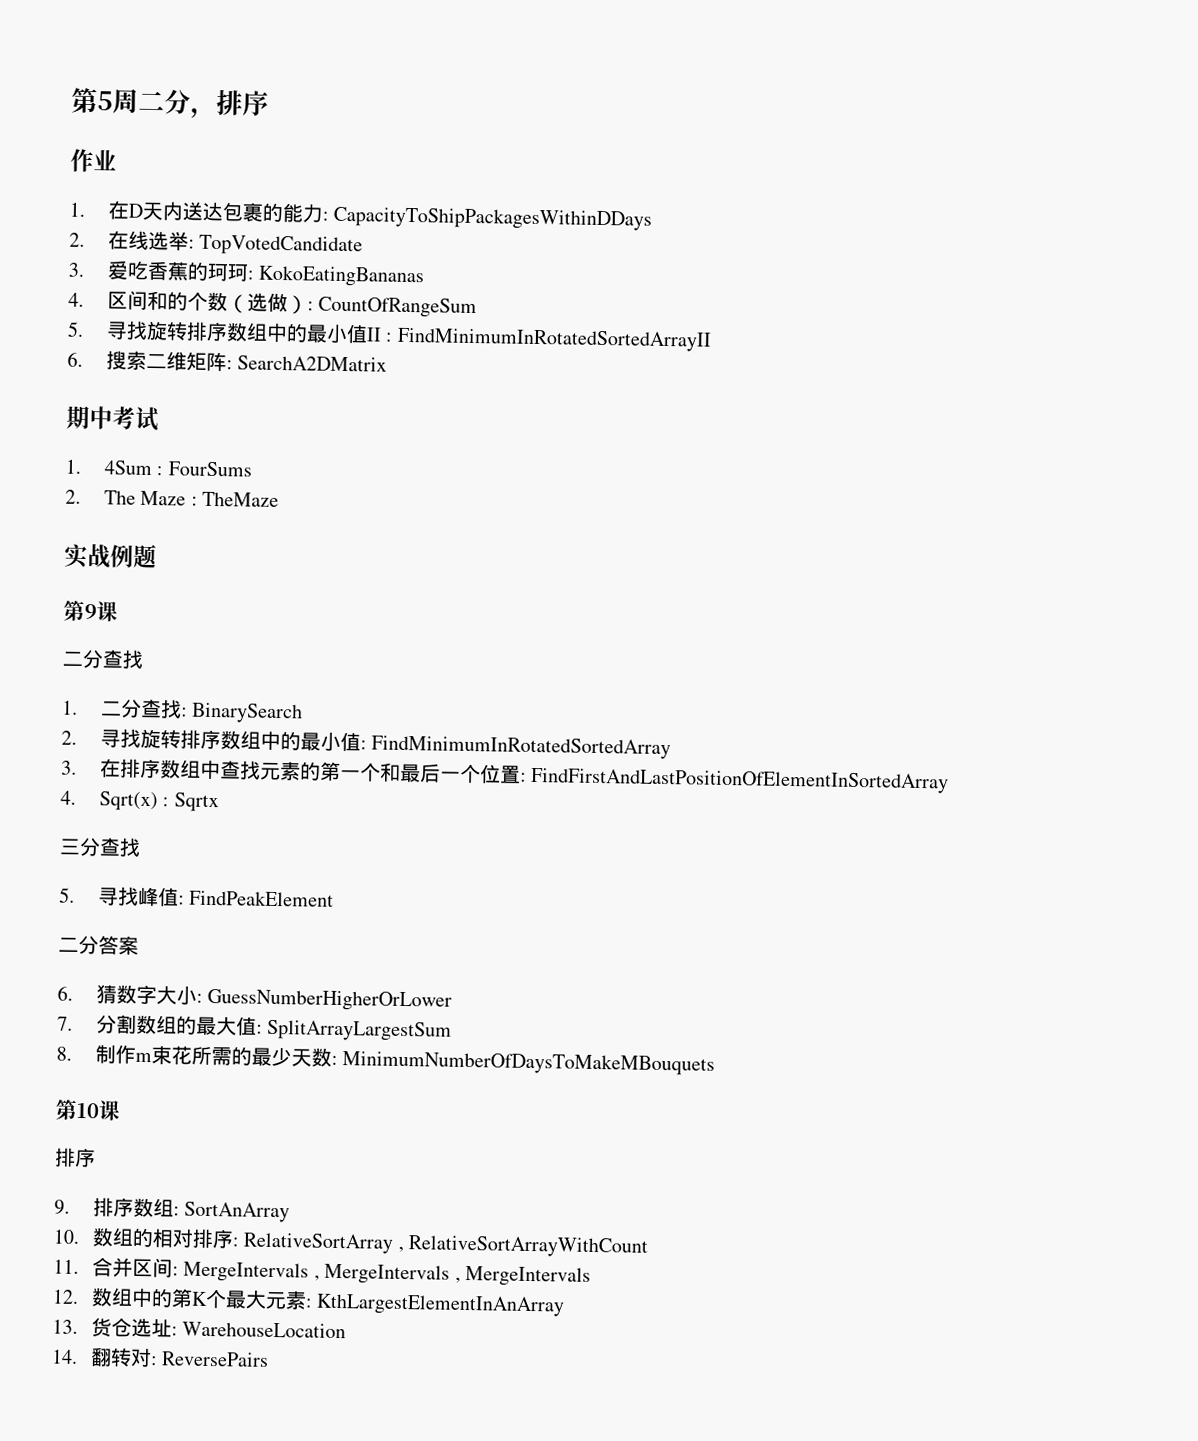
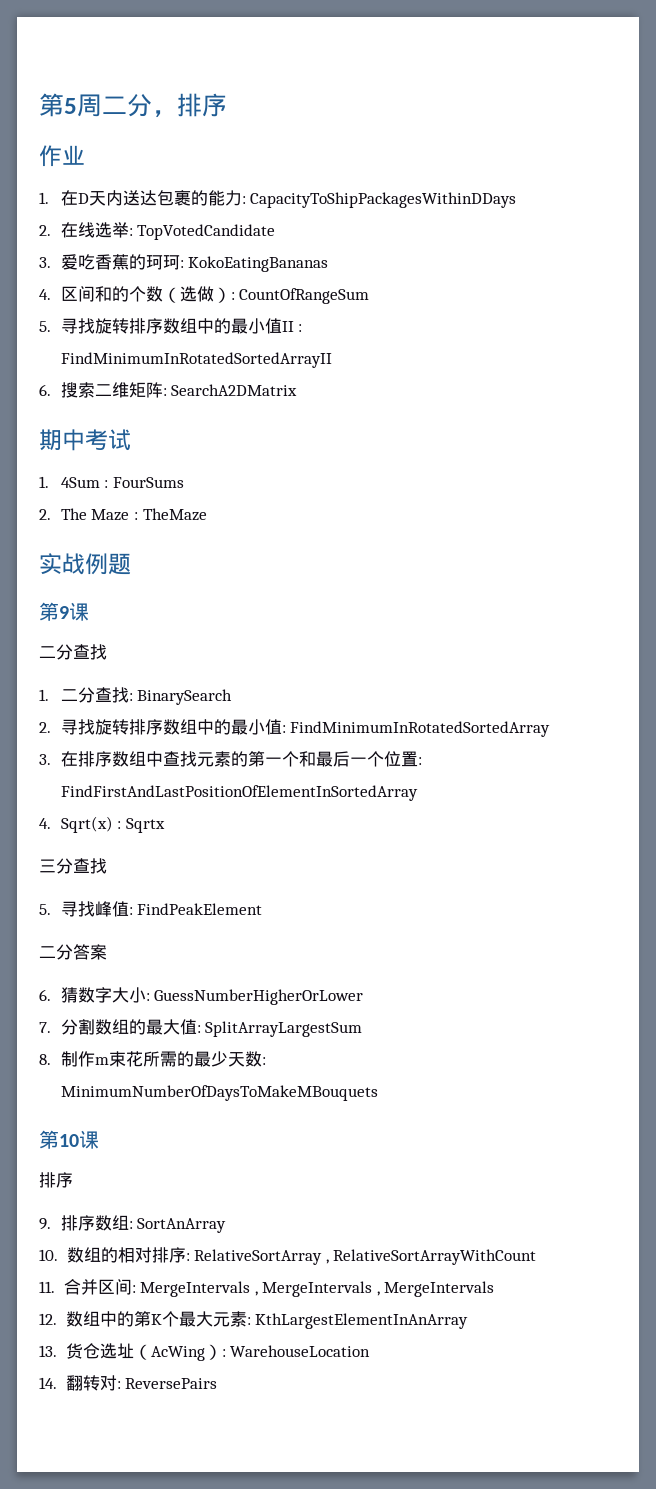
(172, 1328) none -> [133,1344,222,1361] （AcWing）

